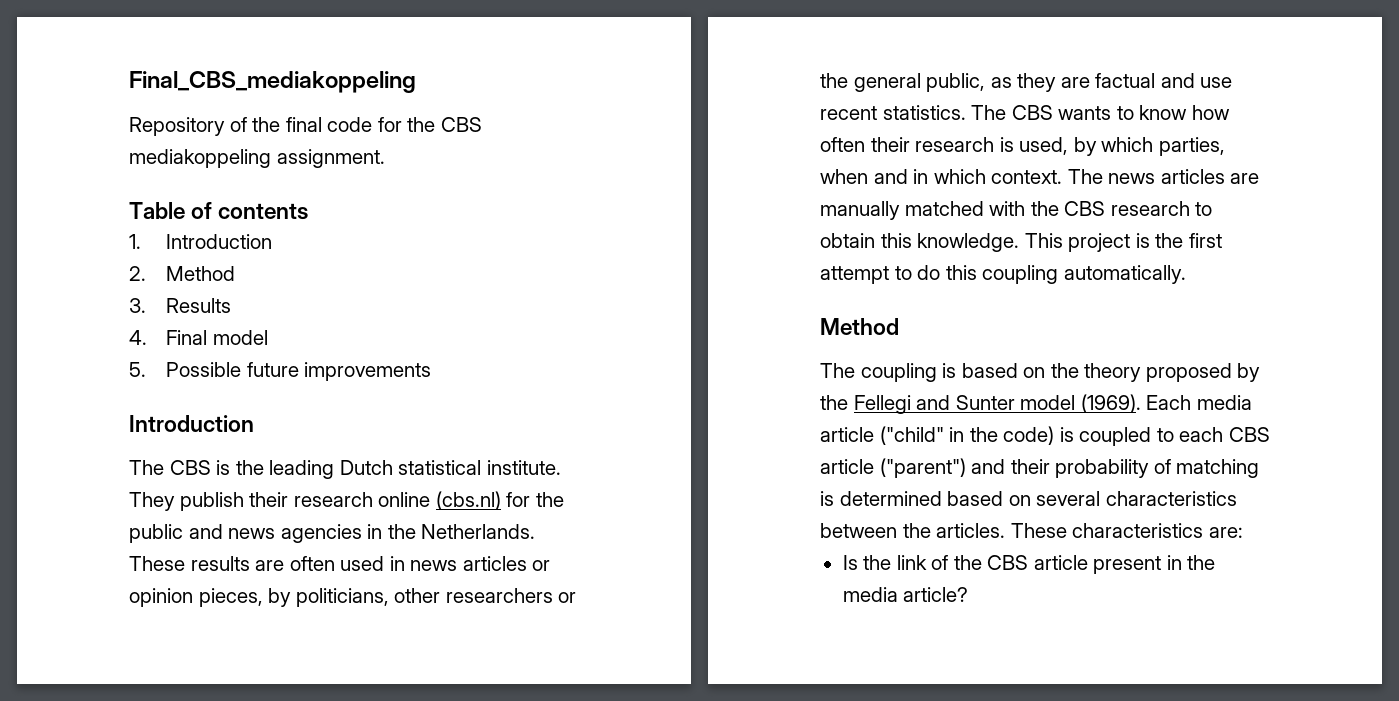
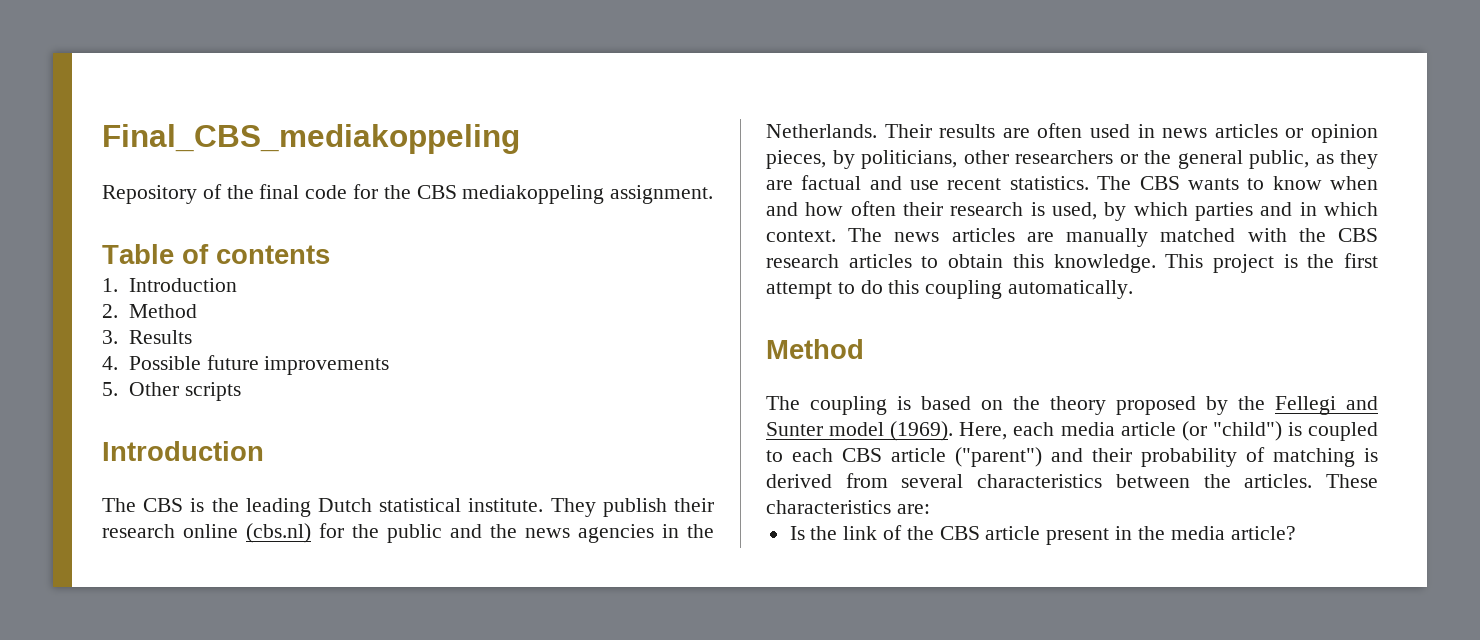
[166,330,268,345] [129,362,146,377] Final model // 5. -> (118, 363) none
(432, 371) none -> [102,382,241,401] // 5. Other scripts
(223, 531) none -> [490,524,517,538] the
[129,556,185,571] These -> [884,124,932,138] Their
(1188, 112) none -> [1330,176,1378,190] [766,202,798,216] when and
[1158,137,1225,156] [820,169,868,184] parties, when -> [1195,202,1253,221] parties
(1190, 208) none -> [848,254,912,268] articles
[1146,395,1252,410] [820,426,1055,445] Each media article ("child" in the code) -> [959,421,1282,441] Here, each media article (or "child")
[839,491,1031,506] determined based on -> [766,473,888,488] derived from

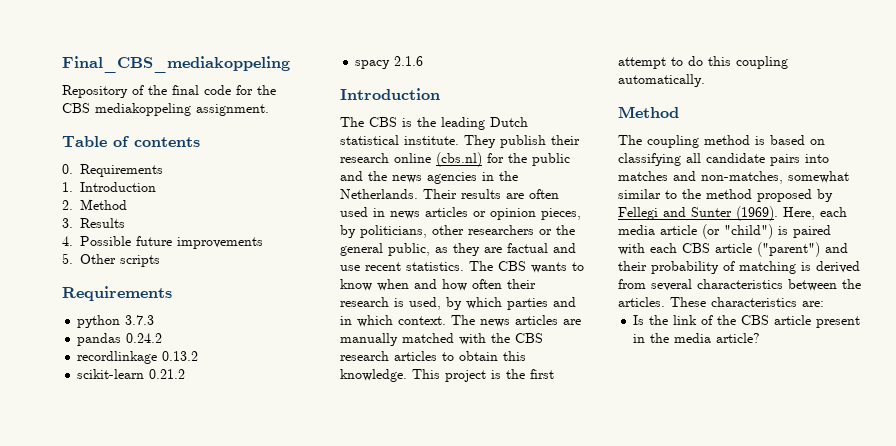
(330, 254) none -> [62,164,163,177] // 0. Requirements
(241, 391) none -> [62,286,172,301] [77,315,155,328] [77,333,163,346] [77,351,199,364] [77,369,186,379] [355,56,424,69] // Requirements // python 3.7.3 // pandas 0.24.2 // recordlinkage 0.13.2 // scikit-learn 0.21.2 // spacy 2.1.6
(887, 405) none -> [704,135,750,145] method
[1013,396,1106,415] the theory -> [618,153,829,166] [618,171,849,184] [618,189,752,199] classifying all candidate pairs into matches and non-matches, somewhat similar to the method
[1238,396,1265,410] the -> (833, 195) none
[829,422,885,436] model -> (732, 212) none
[1308,422,1378,441] [766,450,783,462] coupled to -> [793,225,831,238] [618,243,645,255] paired with

